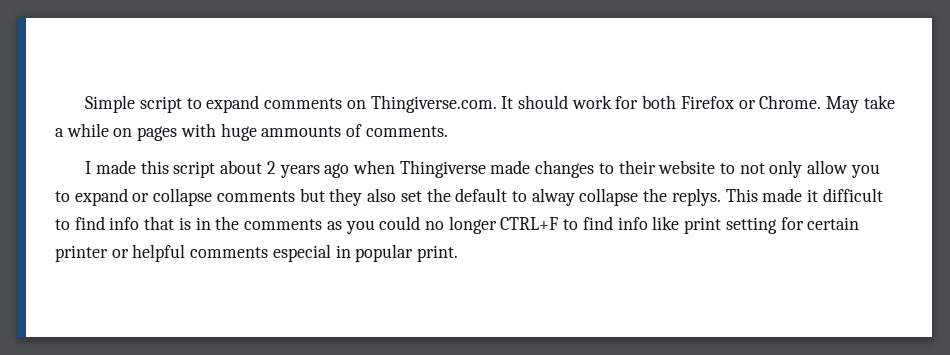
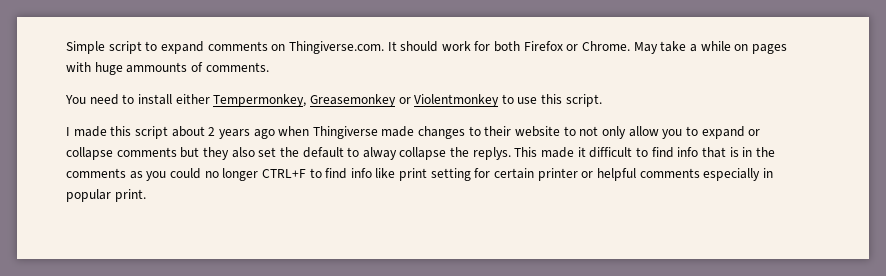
(448, 131) none -> [65,94,602,107] // You need to install either Tempermonkey, Greasemonkey or Violentmonkey to use this script.
[272,244,331,262] especial -> [703,168,761,181] especially

